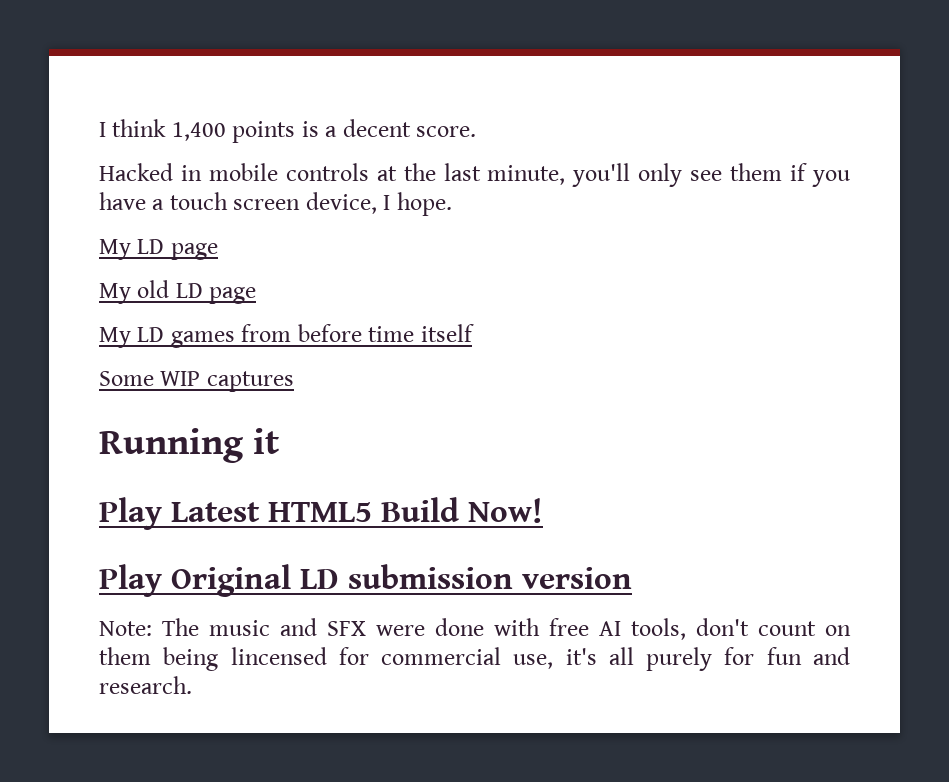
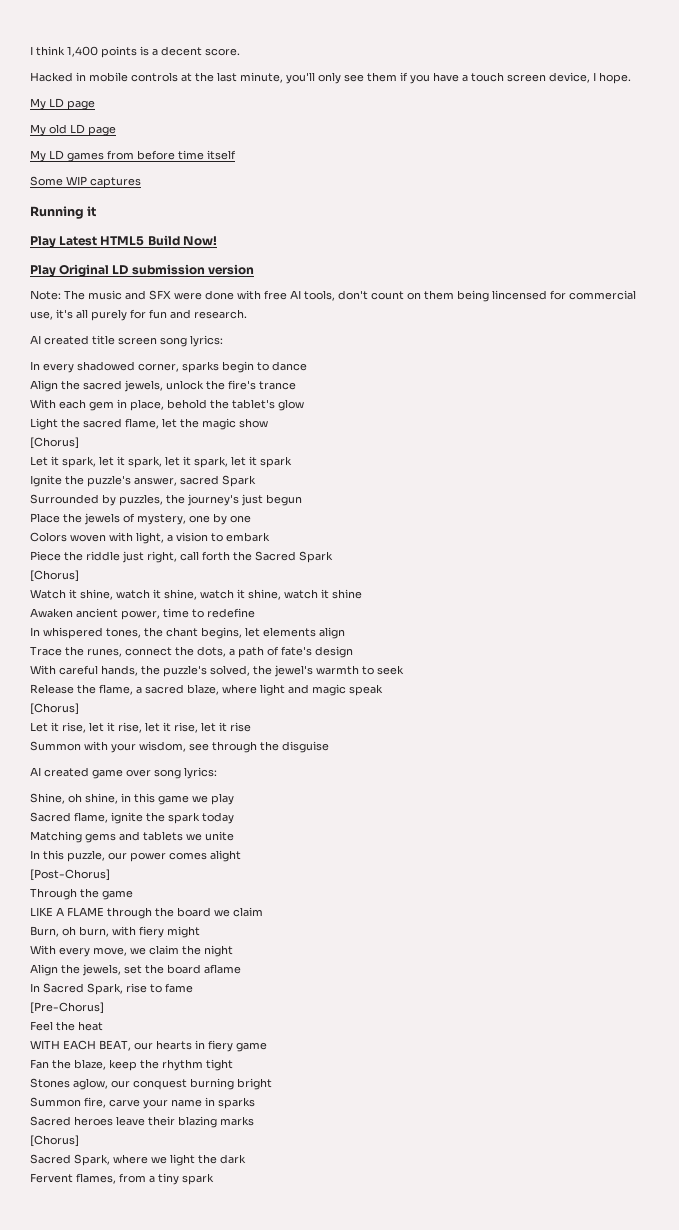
(192, 685) none -> [30,335,223,347] [30,361,307,373] [30,380,296,392] [30,399,304,411] [30,418,268,430] [30,437,79,449] [30,456,292,468] [30,475,256,487] [30,494,302,506] [30,513,251,525] [30,532,270,544] [30,551,333,563] [30,570,79,582] [30,589,362,600] [30,608,255,620] [30,627,345,639] [30,646,353,658] [30,665,404,677] [30,684,383,696] [30,703,79,715] [30,722,251,733] [30,741,329,753] [30,767,217,779] [30,793,234,805] [30,812,234,824] [30,831,234,843] [30,850,241,862] [30,869,110,881] [30,888,133,900] [30,907,263,919] [30,926,200,938] [30,945,233,957] [30,964,241,976] [30,983,193,995] [30,1002,104,1014] [30,1021,103,1031] [30,1040,267,1052] [30,1059,233,1071] [30,1078,272,1090] [30,1097,255,1109] [30,1116,254,1128] [30,1135,79,1147] [30,1154,246,1166] [30,1173,214,1185] // AI created title screen song lyrics: // In every shadowed corner, sparks begin to dance // Align the sacred jewels, unlock the fire's trance // With each gem in place, behold the tablet's glow // Light the sacred flame, let the magic show // [Chorus] // Let it spark, let it spark, let it spark, let it spark // Ignite the puzzle's answer, sacred Spark // Surrounded by puzzles, the journey's just begun // Place the jewels of mystery, one by one // Colors woven with light, a vision to embark // Piece the riddle just right, call forth the Sacred Spark // [Chorus] // Watch it shine, watch it shine, watch it shine, watch it shine // Awaken ancient power, time to redefine // In whispered tones, the chant begins, let elements align // Trace the runes, connect the dots, a path of fate's design // With careful hands, the puzzle's solved, the jewel's warmth to seek // Release the flame, a sacred blaze, where light and magic speak // [Chorus] // Let it rise, let it rise, let it rise, let it rise // Summon with your wisdom, see through the disguise // AI created game over song lyrics: // Shine, oh shine, in this game we play // Sacred flame, ignite the spark today // Matching gems and tablets we unite // In this puzzle, our power comes alight // [Post-Chorus] // Through the game // LIKE A FLAME through the board we claim // Burn, oh burn, with fiery might // With every move, we claim the night // Align the jewels, set the board aflame // In Sacred Spark, rise to fame // [Pre-Chorus] // Feel the heat // WITH EACH BEAT, our hearts in fiery game // Fan the blaze, keep the rhythm tight // Stones aglow, our conquest burning bright // Summon fire, carve your name in sparks // Sacred heroes leave their blazing marks // [Chorus] // Sacred Spark, where we light the dark // Fervent flames, from a tiny spark

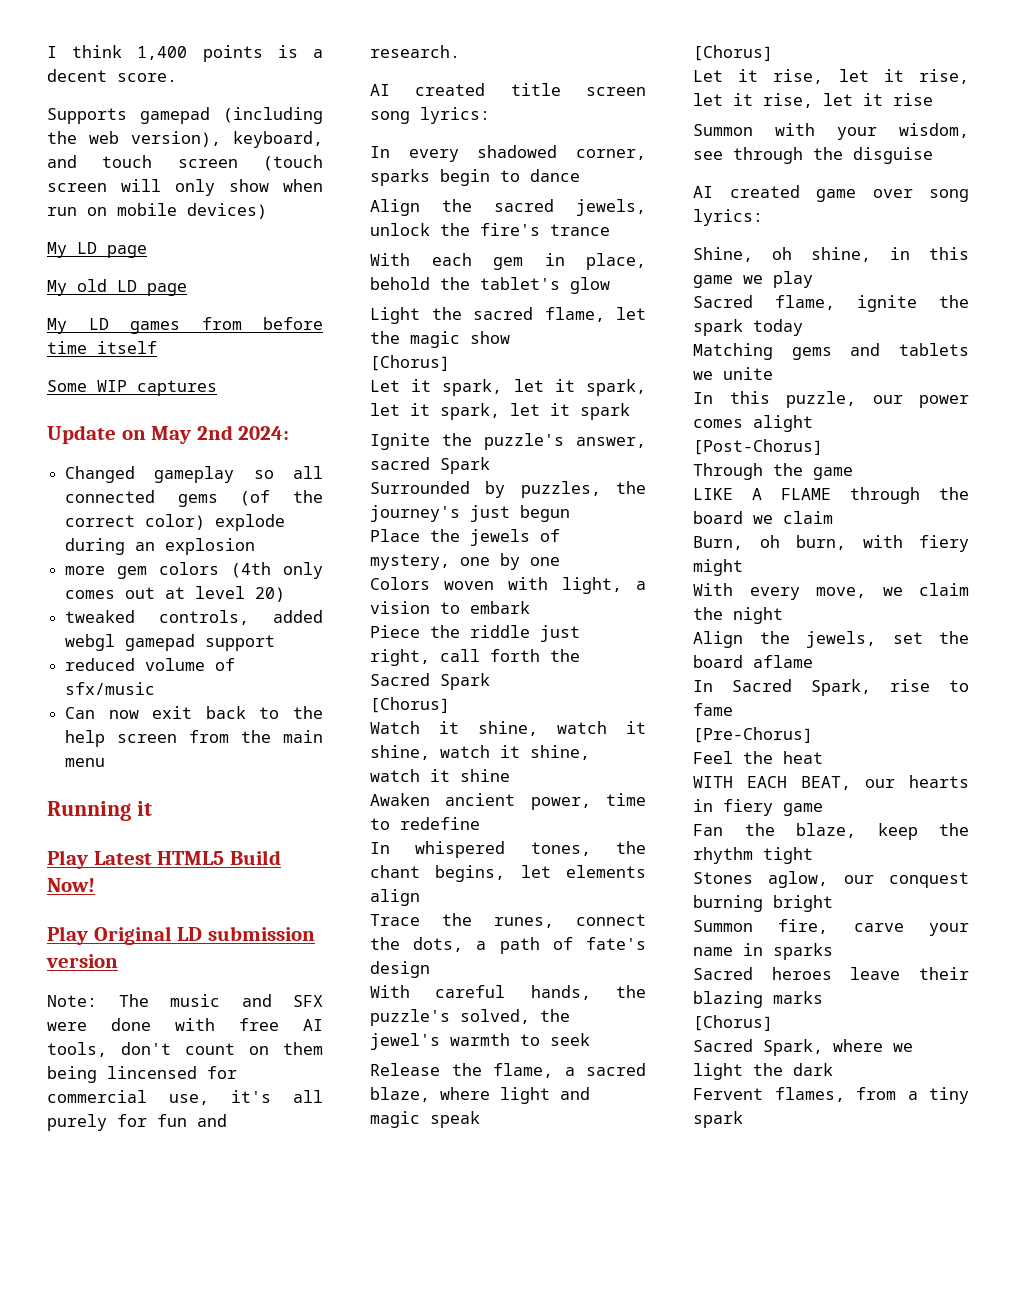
[30,72,631,84] Hacked in mobile controls at the last minute, you'll only see them if you have a touch screen device, I hope. -> [47,107,323,124] [47,131,323,148] [47,155,323,171] [47,179,323,196] [47,203,267,219] Supports gamepad (including the web version), keyboard, and touch screen (touch screen will only show when run on mobile devices)
(141, 182) none -> [47,425,290,444] [65,466,323,483] [65,490,323,507] [65,514,286,531] [65,538,256,555] [65,562,323,579] [65,586,286,602] [65,610,323,625] [65,634,276,651] [65,658,236,671] [65,682,156,695] [65,706,323,719] [65,730,323,747] [65,758,106,767] // Update on May 2nd 2024: // Changed gameplay so all connected gems (of the correct color) explode during an explosion // more gem colors (4th only comes out at level 20) // tweaked controls, added webgl gamepad support // reduced volume of sfx/music // Can now exit back to the help screen from the main menu

